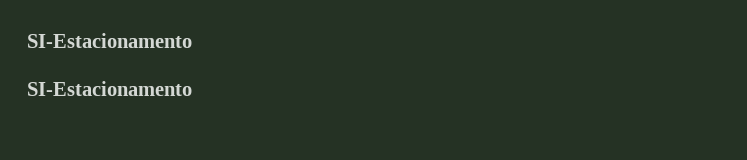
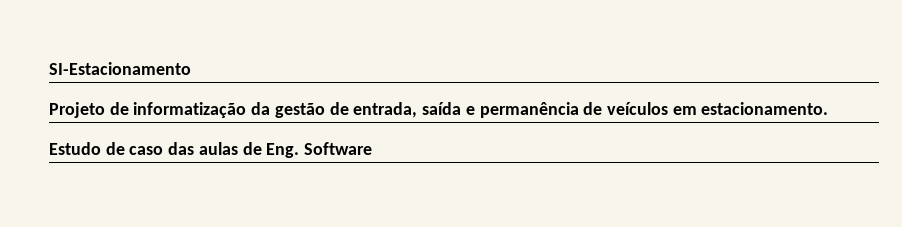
[27,81,192,96] SI-Estacionamento -> [49,102,829,118] [49,142,373,158] Projeto de informatização da gestão de entrada, saída e permanência de veículos em estacionamento. // Estudo de caso das aulas de Eng. Software

